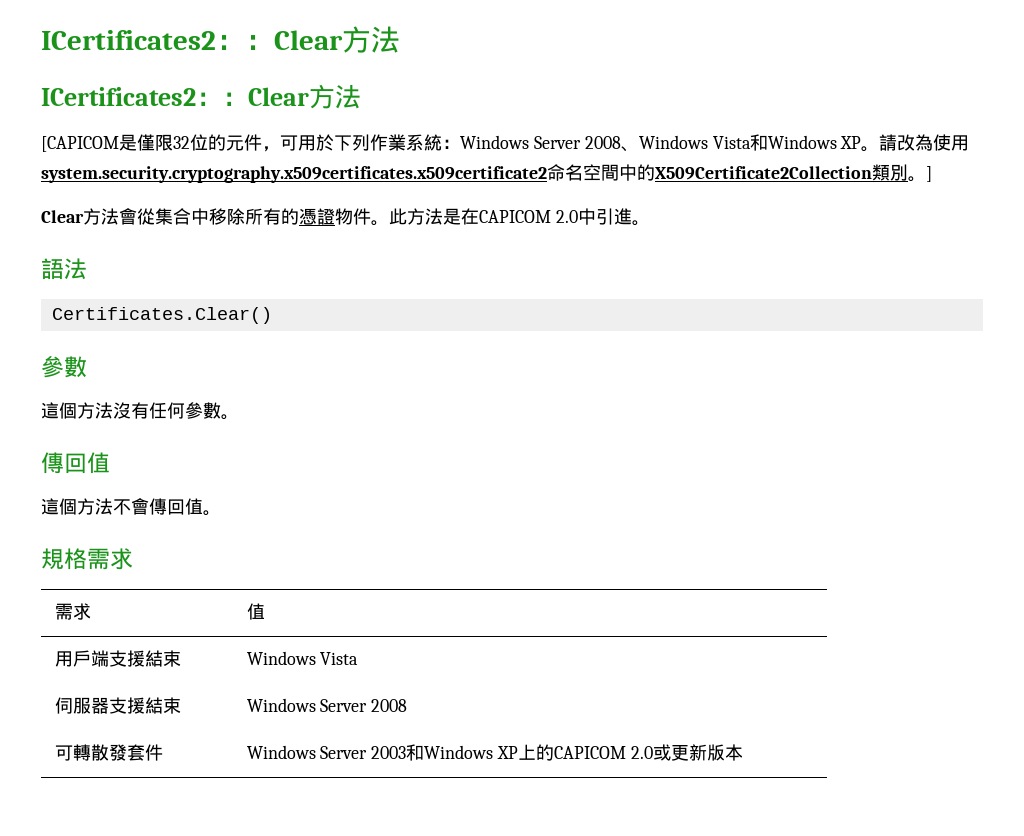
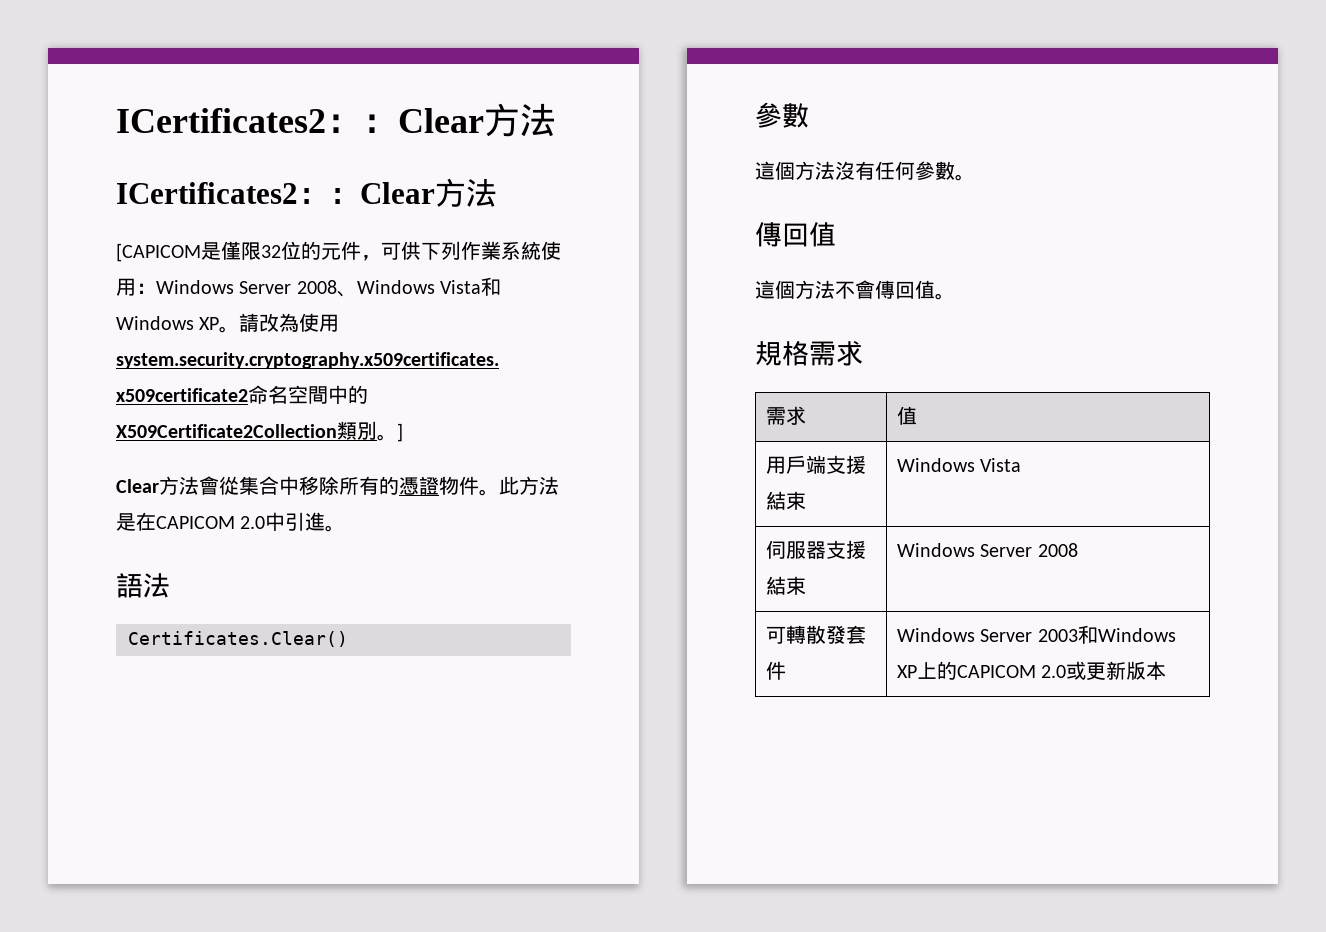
[298,134,334,151] 用於 -> [401,241,421,260] 供
(442, 142) none -> [541,241,561,260] [116,278,136,296] 使用

